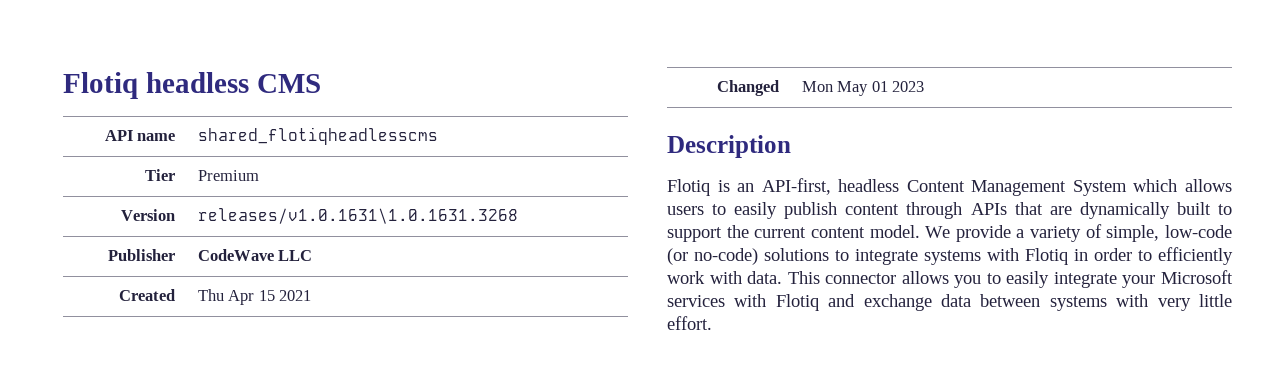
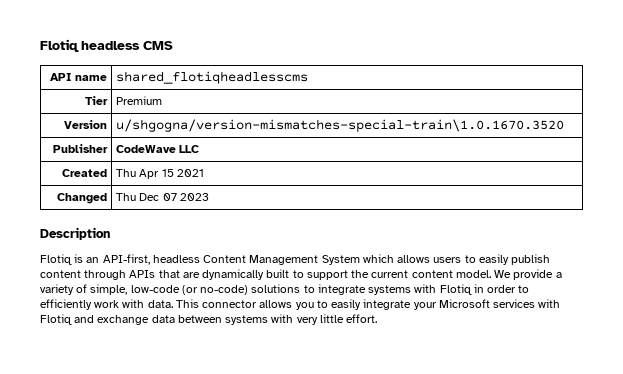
[197,208,518,224] releases/v1.0.1631\1.0.1631.3268 -> [116,119,565,132] u/shgogna/version-mismatches-special-train\1.0.1670.3520
[801,81,888,96] Mon May 01 -> [116,193,177,201] Thu Dec 07

